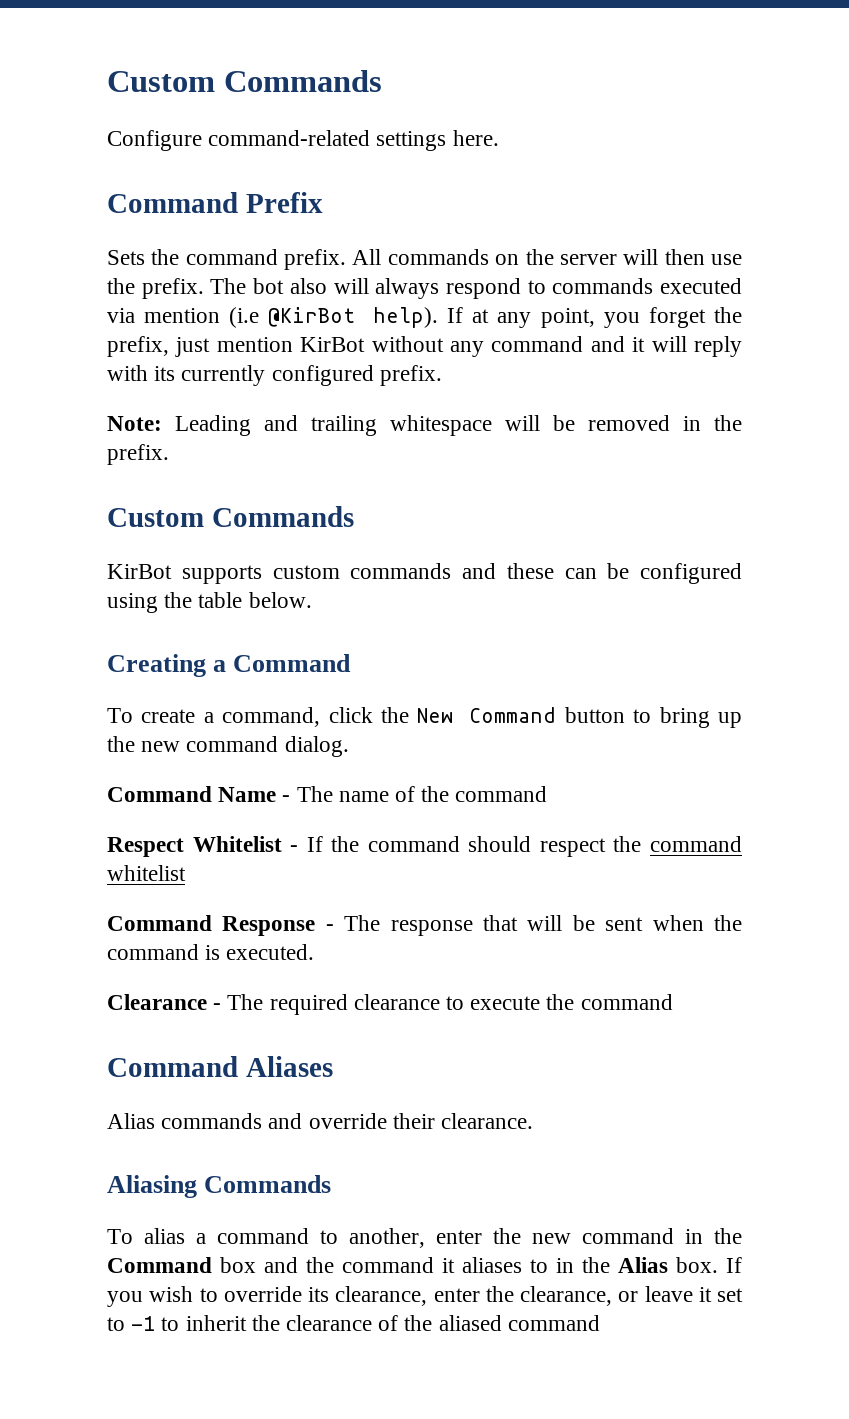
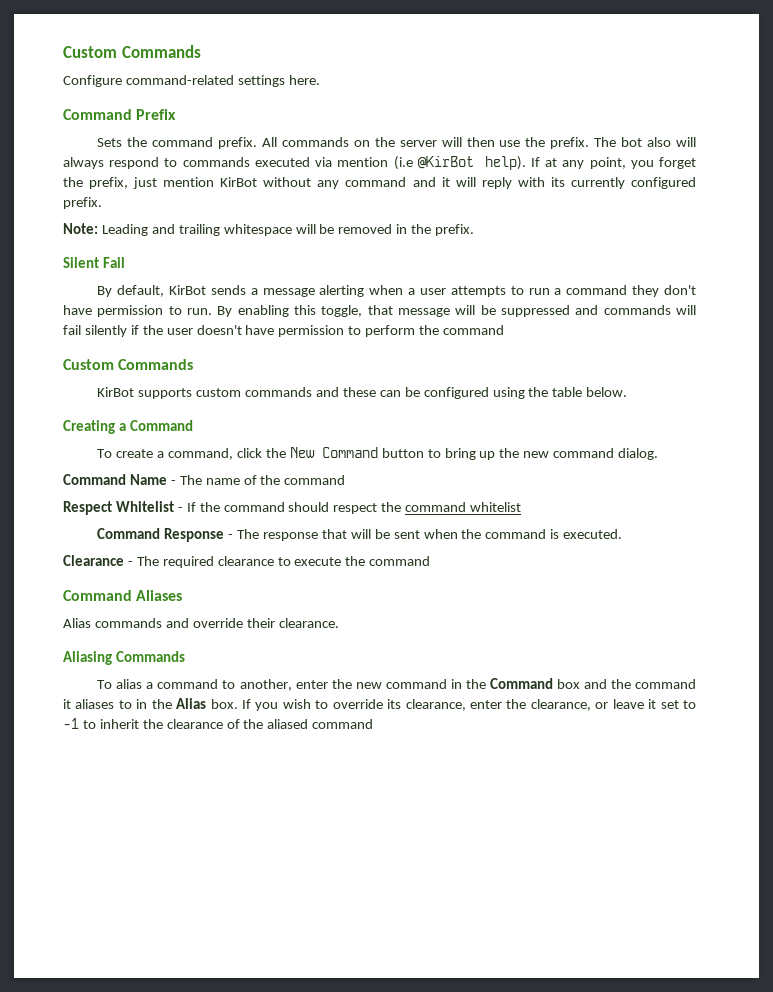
(169, 454) none -> [63,257,126,268] [97,285,696,297] [63,305,696,317] [63,325,505,337] // Silent Fail // By default, KirBot sends a message alerting when a user attempts to run a command they don't have permission to run. By enabling this toggle, that message will be suppressed and commands will fail silently if the user doesn't have permission to perform the command

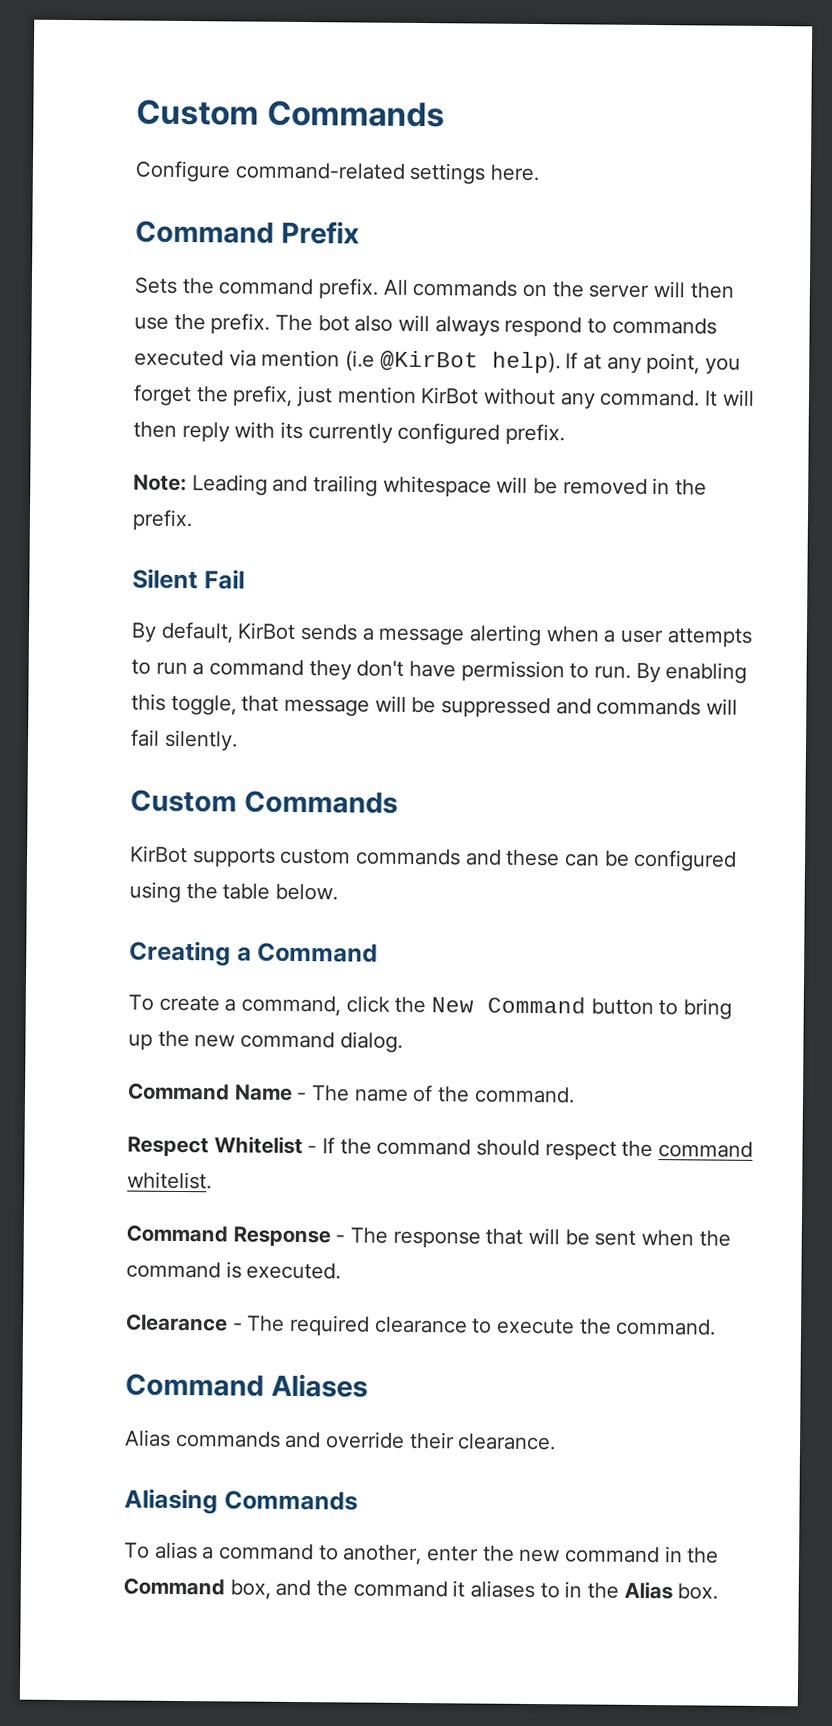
[345,177,476,187] command and it will -> [599,389,755,407] [133,421,177,438] command. It will then
[84,325,505,337] silently if the user doesn't have permission to perform the command -> [163,729,238,752] silently.
[284,475,346,485] command -> [473,1086,575,1104] command.
[470,502,522,512] whitelist -> [127,1171,212,1190] whitelist.
[369,556,431,566] command -> [615,1318,717,1336] command.
[556,679,580,689] box -> [229,1579,271,1600] box,
[242,699,697,711] [63,718,374,729] If you wish to override its clearance, enter the clearance, or leave it set to -1 to inherit the clearance of the aliased command -> (719, 1591) none

